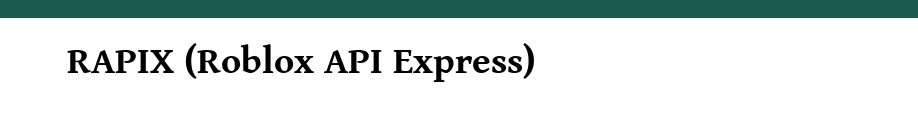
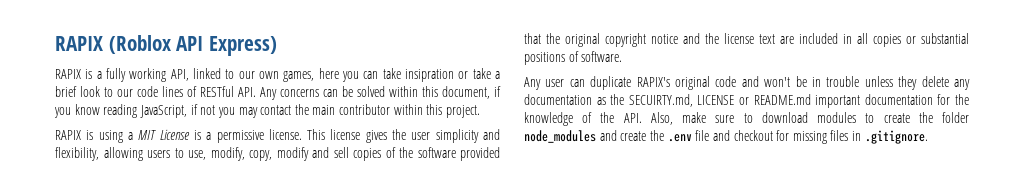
(537, 62) none -> [55,68,500,82] [55,86,501,100] [54,104,481,118] [55,129,500,143] [55,147,500,161] [524,33,969,47] [524,51,623,65] [524,76,970,90] [524,94,969,108] [524,112,969,126] [524,130,928,144] // RAPIX is a fully working API, linked to our own games, here you can take insipration or take a brief look to our code lines of RESTful API. Any concerns can be solved within this document, if you know reading JavaScript, if not you may contact the main contributor within this project. // RAPIX is using a MIT License is a permissive license. This license gives the user simplicity and flexibility, allowing users to use, modify, copy, modify and sell copies of the software provided that the original copyright notice and the license text are included in all copies or substantial positions of software. // Any user can duplicate RAPIX's original code and won't be in trouble unless they delete any documentation as the SECUIRTY.md, LICENSE or README.md important documentation for the knowledge of the API. Also, make sure to download modules to create the folder node_modules and create the .env file and checkout for missing files in .gitignore.

